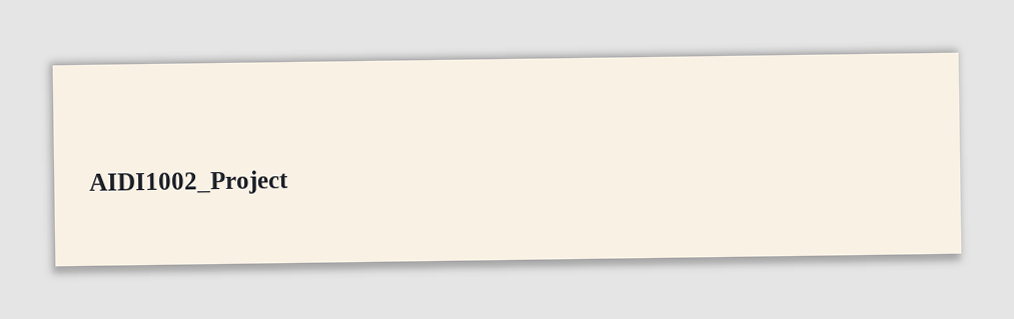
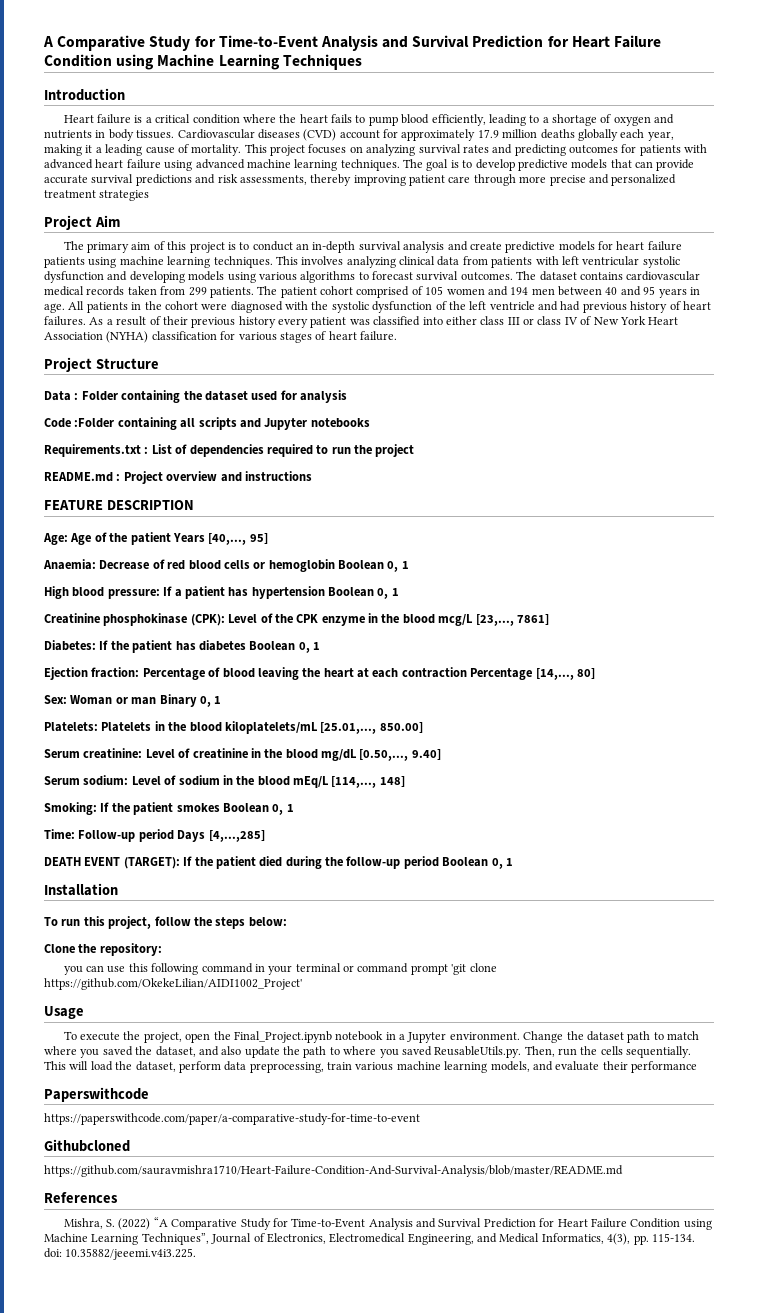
[89,170,289,196] AIDI1002_Project -> [43,35,662,51] [44,54,362,70] [44,88,125,101] [63,114,675,126] [44,129,674,141] [44,144,708,156] [44,159,695,171] [44,174,677,186] [44,190,150,201] [44,215,120,230] [63,241,682,253] [44,256,680,268] [44,271,701,283] [44,286,700,298] [44,301,711,313] [44,316,679,328] [44,331,397,343] [44,357,159,372] [44,390,347,403] [44,417,370,430] [44,444,415,457] [44,471,312,484] [44,500,194,510] [43,532,268,545] [43,559,409,572] [44,586,399,599] [44,613,549,626] [44,640,320,653] [44,667,595,680] [44,694,222,707] [44,721,423,734] [44,748,441,761] [44,775,405,788] [44,802,294,815] [44,829,265,842] [44,856,513,869] [44,883,118,896] [44,916,287,929] [44,943,162,956] [63,963,497,975] [44,978,302,990] [44,1006,84,1019] [63,1031,700,1043] [44,1046,692,1058] [44,1061,697,1073] [44,1087,149,1102] [44,1113,420,1125] [44,1139,130,1152] [44,1165,623,1177] [44,1192,118,1203] [63,1217,712,1230] [44,1233,695,1245] [44,1248,197,1260] A Comparative Study for Time-to-Event Analysis and Survival Prediction for Heart Failure Condition using Machine Learning Techniques // Introduction // Heart failure is a critical condition where the heart fails to pump blood efficiently, leading to a shortage of oxygen and nutrients in body tissues. Cardiovascular diseases (CVD) account for approximately 17.9 million deaths globally each year, making it a leading cause of mortality. This project focuses on analyzing survival rates and predicting outcomes for patients with advanced heart failure using advanced machine learning techniques. The goal is to develop predictive models that can provide accurate survival predictions and risk assessments, thereby improving patient care through more precise and personalized treatment strategies // Project Aim // The primary aim of this project is to conduct an in-depth survival analysis and create predictive models for heart failure patients using machine learning techniques. This involves analyzing clinical data from patients with left ventricular systolic dysfunction and developing models using various algorithms to forecast survival outcomes. The dataset contains cardiovascular medical records taken from 299 patients. The patient cohort comprised of 105 women and 194 men between 40 and 95 years in age. All patients in the cohort were diagnosed with the systolic dysfunction of the left ventricle and had previous history of heart failures. As a result of their previous history every patient was classified into either class III or class IV of New York Heart Association (NYHA) classification for various stages of heart failure. // Project Structure // Data : Folder containing the dataset used for analysis // Code :Folder containing all scripts and Jupyter notebooks // Requirements.txt : List of dependencies required to run the project // README.md : Project overview and instructions // FEATURE DESCRIPTION // Age: Age of the patient Years [40,..., 95] // Anaemia: Decrease of red blood cells or hemoglobin Boolean 0, 1 // High blood pressure: If a patient has hypertension Boolean 0, 1 // Creatinine phosphokinase (CPK): Level of the CPK enzyme in the blood mcg/L [23,..., 7861] // Diabetes: If the patient has diabetes Boolean 0, 1 // Ejection fraction: Percentage of blood leaving the heart at each contraction Percentage [14,..., 80] // Sex: Woman or man Binary 0, 1 // Platelets: Platelets in the blood kiloplatelets/mL [25.01,..., 850.00] // Serum creatinine: Level of creatinine in the blood mg/dL [0.50,..., 9.40] // Serum sodium: Level of sodium in the blood mEq/L [114,..., 148] // Smoking: If the patient smokes Boolean 0, 1 // Time: Follow-up period Days [4,...,285] // DEATH EVENT (TARGET): If the patient died during the follow-up period Boolean 0, 1 // Installation // To run this project, follow the steps below: // Clone the repository: // you can use this following command in your terminal or command prompt 'git clone https://github.com/OkekeLilian/AIDI1002_Project' // Usage // To execute the project, open the Final_Project.ipynb notebook in a Jupyter environment. Change the dataset path to match where you saved the dataset, and also update the path to where you saved ReusableUtils.py. Then, run the cells sequentially. This will load the dataset, perform data preprocessing, train various machine learning models, and evaluate their performance // Paperswithcode // https://paperswithcode.com/paper/a-comparative-study-for-time-to-event // Githubcloned // https://github.com/sauravmishra1710/Heart-Failure-Condition-And-Survival-Analysis/blob/master/README.md // References // Mishra, S. (2022) “A Comparative Study for Time-to-Event Analysis and Survival Prediction for Heart Failure Condition using Machine Learning Techniques”, Journal of Electronics, Electromedical Engineering, and Medical Informatics, 4(3), pp. 115-134. doi: 10.35882/jeeemi.v4i3.225.

